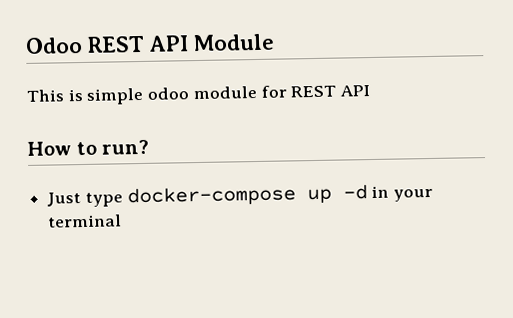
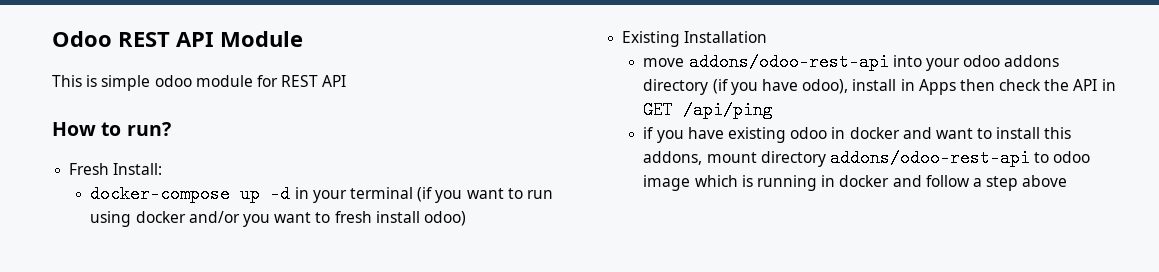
[47,192,123,207] Just type -> [69,163,163,175] Fresh Install: //
(123, 221) none -> [417,187,553,203] [90,211,466,227] [622,31,768,47] [643,53,1060,71] [643,79,1116,95] [643,101,774,119] [643,127,1072,143] [643,149,1091,167] [643,175,1068,191] (if you want to run using docker and/or you want to fresh install odoo) // Existing Installation // move addons/odoo-rest-api into your odoo addons directory (if you have odoo), install in Apps then check the API in GET /api/ping // if you have existing odoo in docker and want to install this addons, mount directory addons/odoo-rest-api to odoo image which is running in docker and follow a step above

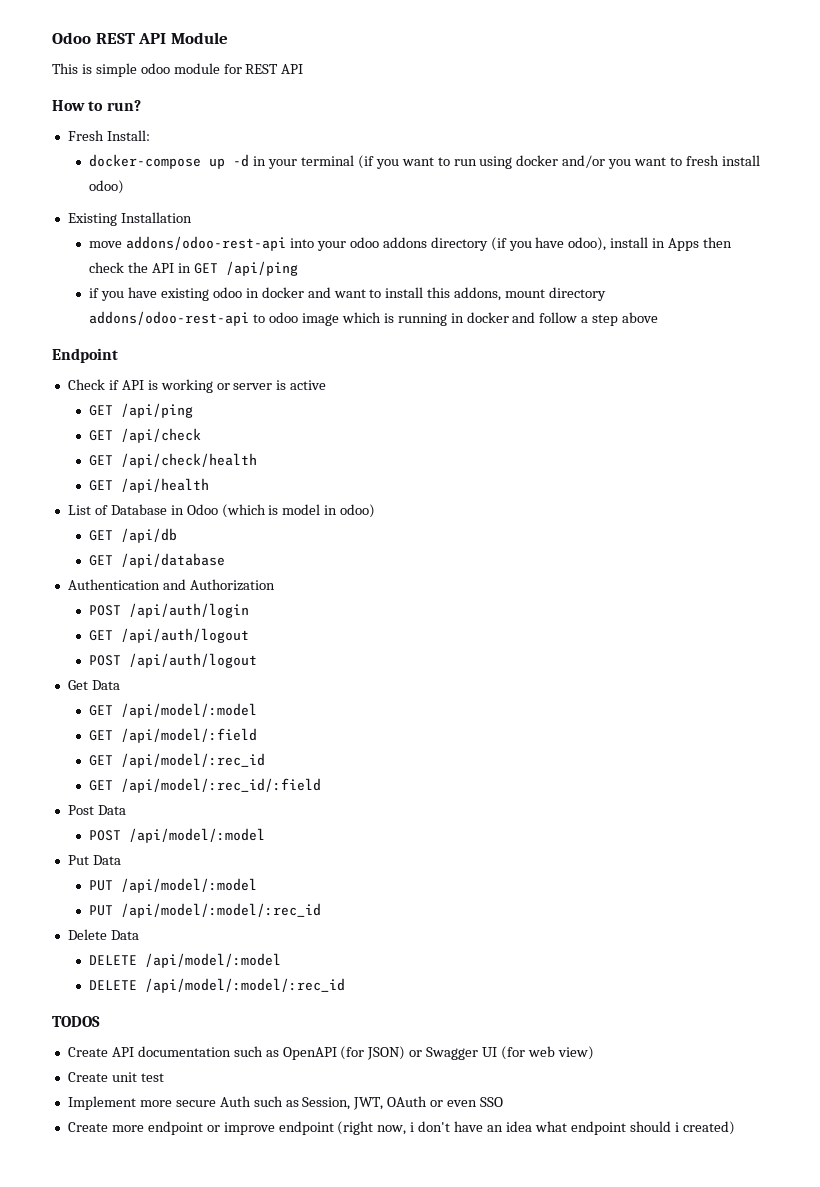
(1068, 181) none -> [52,348,118,363] [67,379,327,393] [89,403,194,418] [89,428,202,443] [89,453,258,468] [89,478,210,493] [67,504,376,518] [89,528,178,543] [89,553,226,568] [67,579,275,591] [89,603,250,618] [89,628,250,643] [89,653,258,668] [67,680,120,690] [89,703,258,718] [89,728,258,743] [89,753,266,768] [89,778,322,793] [67,805,126,815] [89,828,266,843] [67,855,121,865] [89,878,258,893] [89,903,322,918] [67,929,139,940] [89,953,282,968] [89,978,346,993] [52,1016,100,1027] [67,1046,594,1060] [67,1072,164,1082] [67,1096,504,1110] [67,1121,735,1135] // Endpoint // Check if API is working or server is active // GET /api/ping // GET /api/check // GET /api/check/health // GET /api/health // List of Database in Odoo (which is model in odoo) // GET /api/db // GET /api/database // Authentication and Authorization // POST /api/auth/login // GET /api/auth/logout // POST /api/auth/logout // Get Data // GET /api/model/:model // GET /api/model/:field // GET /api/model/:rec_id // GET /api/model/:rec_id/:field // Post Data // POST /api/model/:model // Put Data // PUT /api/model/:model // PUT /api/model/:model/:rec_id // Delete Data // DELETE /api/model/:model // DELETE /api/model/:model/:rec_id // TODOS // Create API documentation such as OpenAPI (for JSON) or Swagger UI (for web view) // Create unit test // Implement more secure Auth such as Session, JWT, OAuth or even SSO // Create more endpoint or improve endpoint (right now, i don't have an idea what endpoint should i created)

